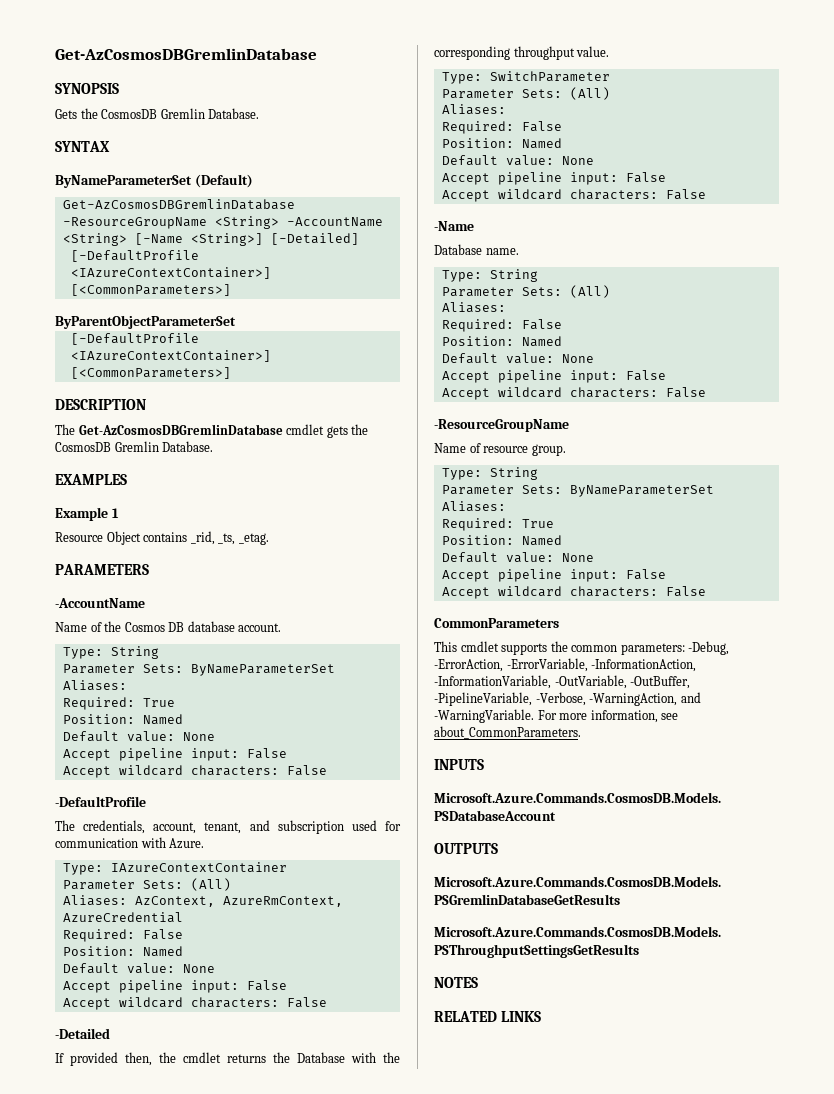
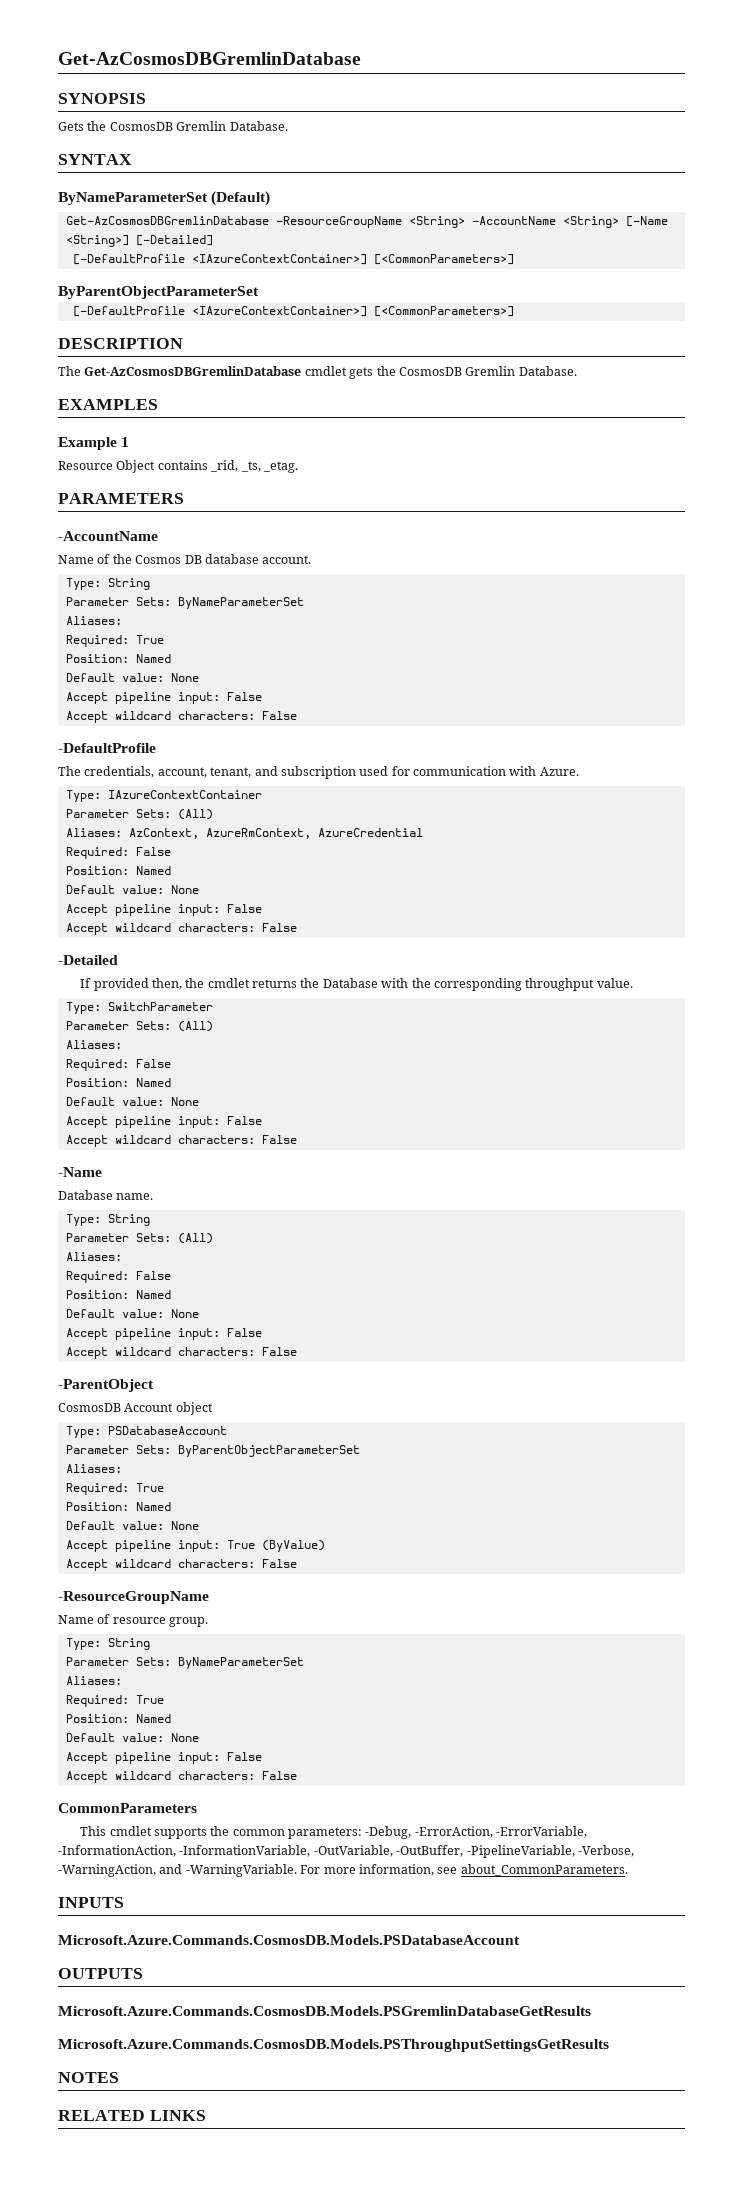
(706, 392) none -> [58,1379,154,1392] [58,1402,213,1415] [65,1426,227,1438] [65,1445,360,1457] [65,1464,122,1473] [65,1483,164,1495] [65,1502,171,1511] [65,1521,199,1530] [65,1540,325,1552] [65,1559,297,1571] // -ParentObject // CosmosDB Account object // Type: PSDatabaseAccount // Parameter Sets: ByParentObjectParameterSet // Aliases: // Required: True // Position: Named // Default value: None // Accept pipeline input: True (ByValue) // Accept wildcard characters: False

